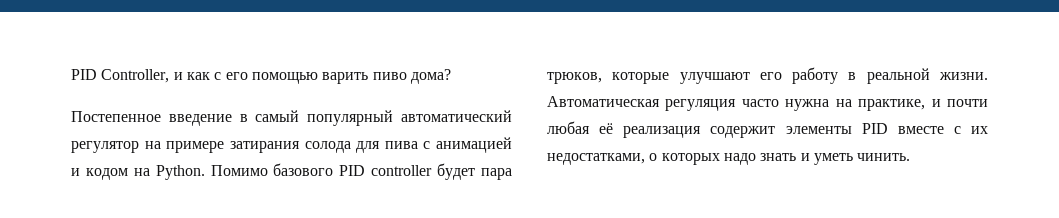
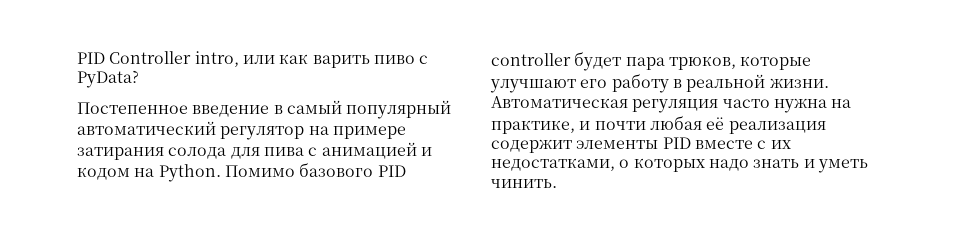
[71,69,451,84] PID Controller, и как с его помощью варить пиво дома? -> [77,51,429,68] [77,70,139,88] PID Controller intro, или как варить пиво с PyData?

